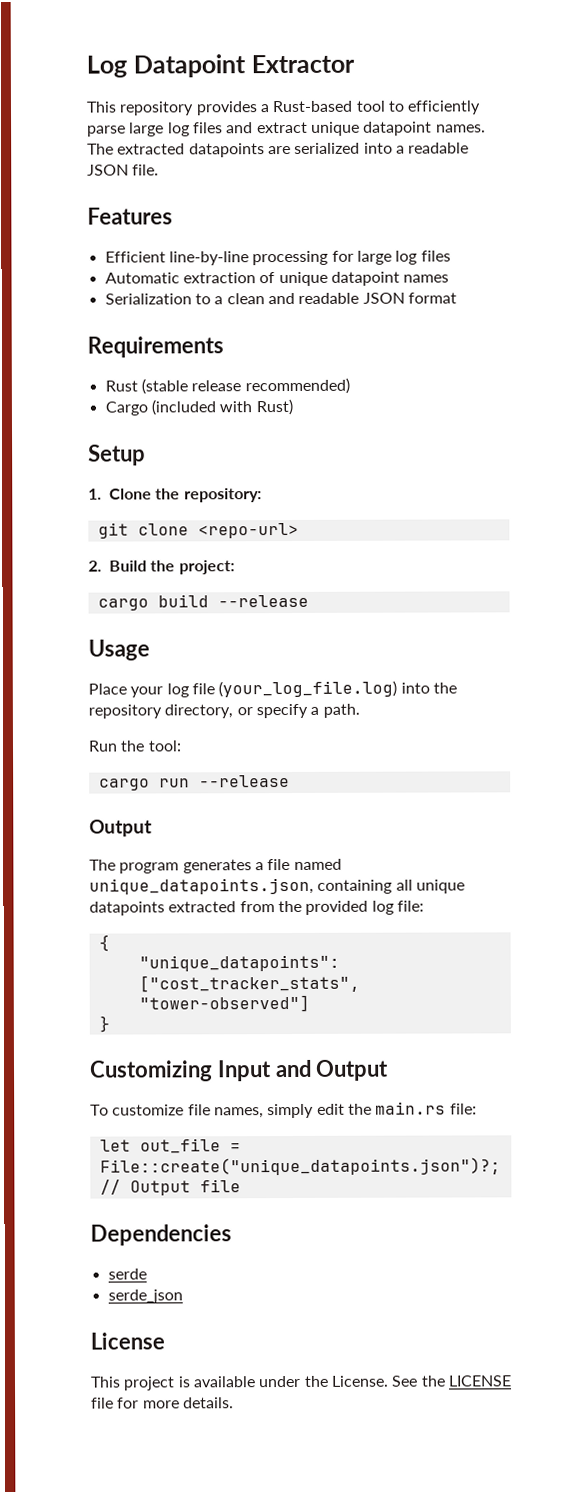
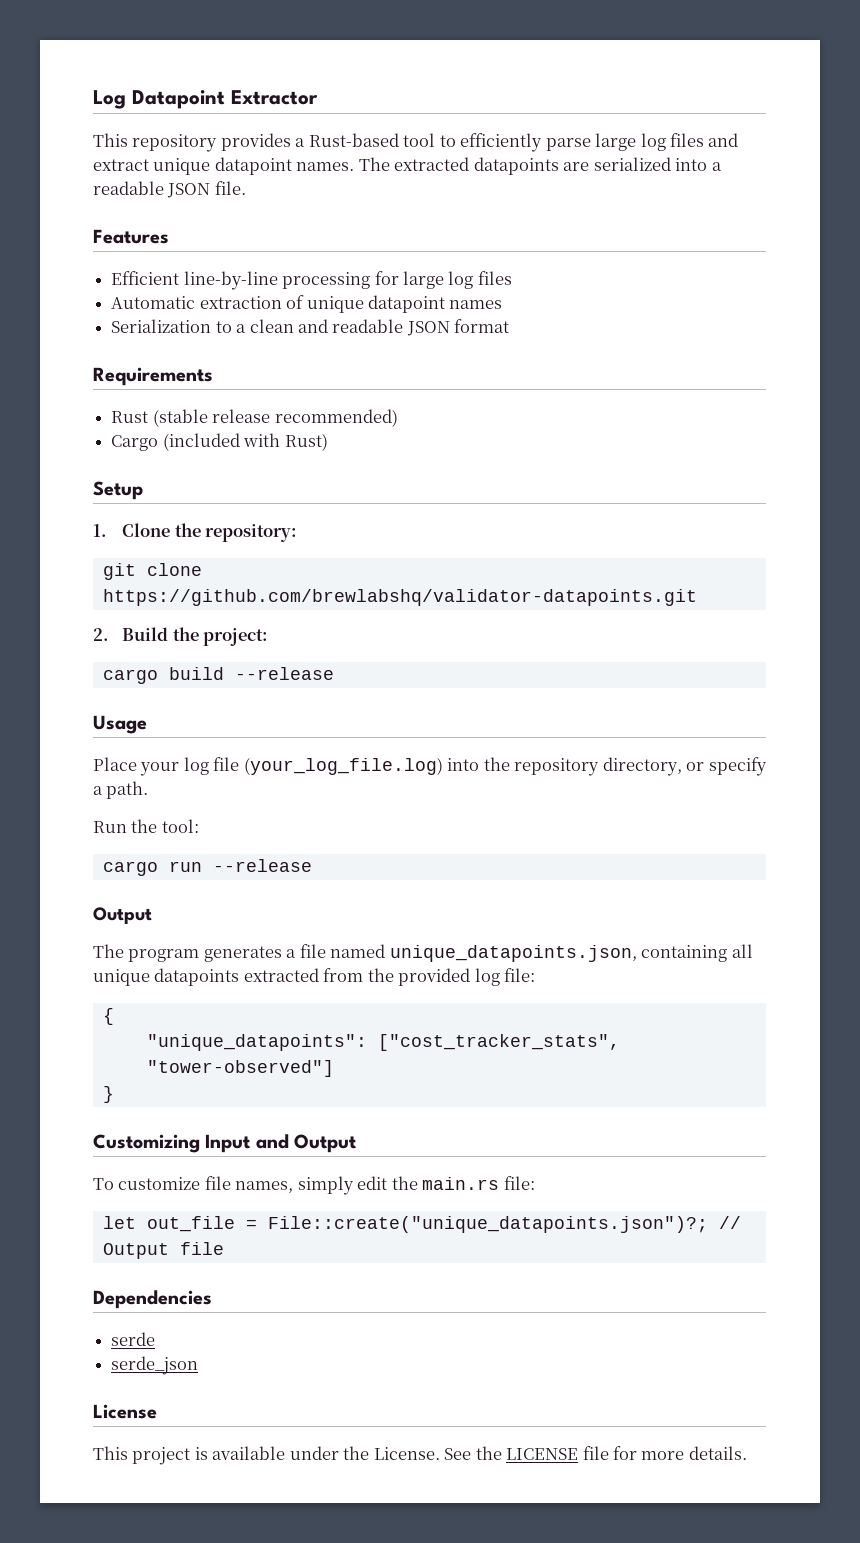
[197,522,299,539] <repo-url> -> [102,589,697,606] https://github.com/brewlabshq/validator-datapoints.git

